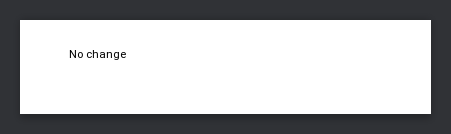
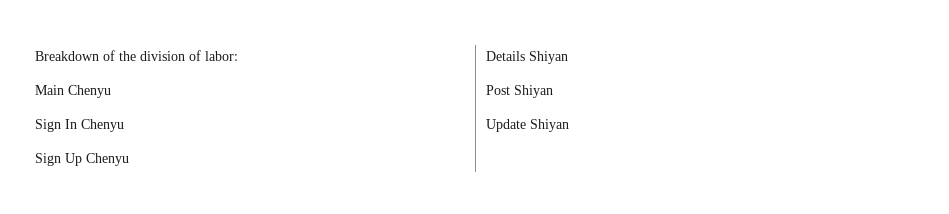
[69,50,127,60] No change -> [35,50,238,61] [35,85,111,98] [35,119,124,132] [35,153,129,166] [486,51,568,64] [486,85,553,98] [486,119,569,132] Breakdown of the division of labor: // Main Chenyu // Sign In Chenyu // Sign Up Chenyu // Details Shiyan // Post Shiyan // Update Shiyan

